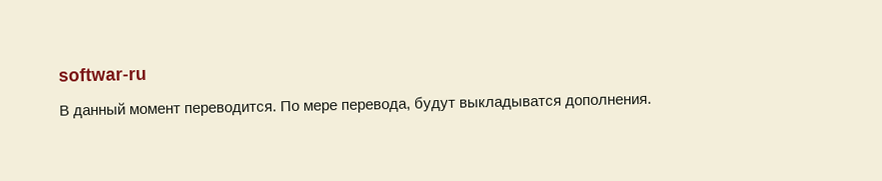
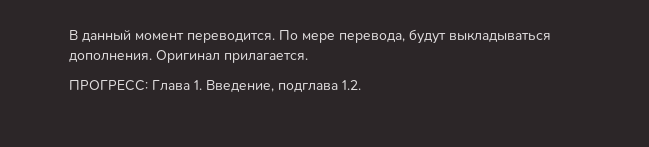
[58,66,147,82] softwar-ru // -> (69, 35) none
[459,95,653,111] выкладыватся дополнения. -> [449,32,551,42] [69,50,308,63] [69,80,361,92] выкладываться дополнения. Оригинал прилагается. // ПРОГРЕСС: Глава 1. Введение, подглава 1.2.

